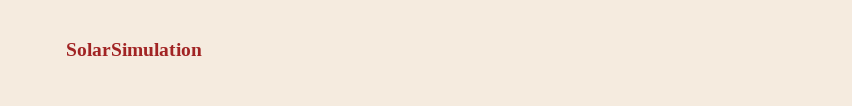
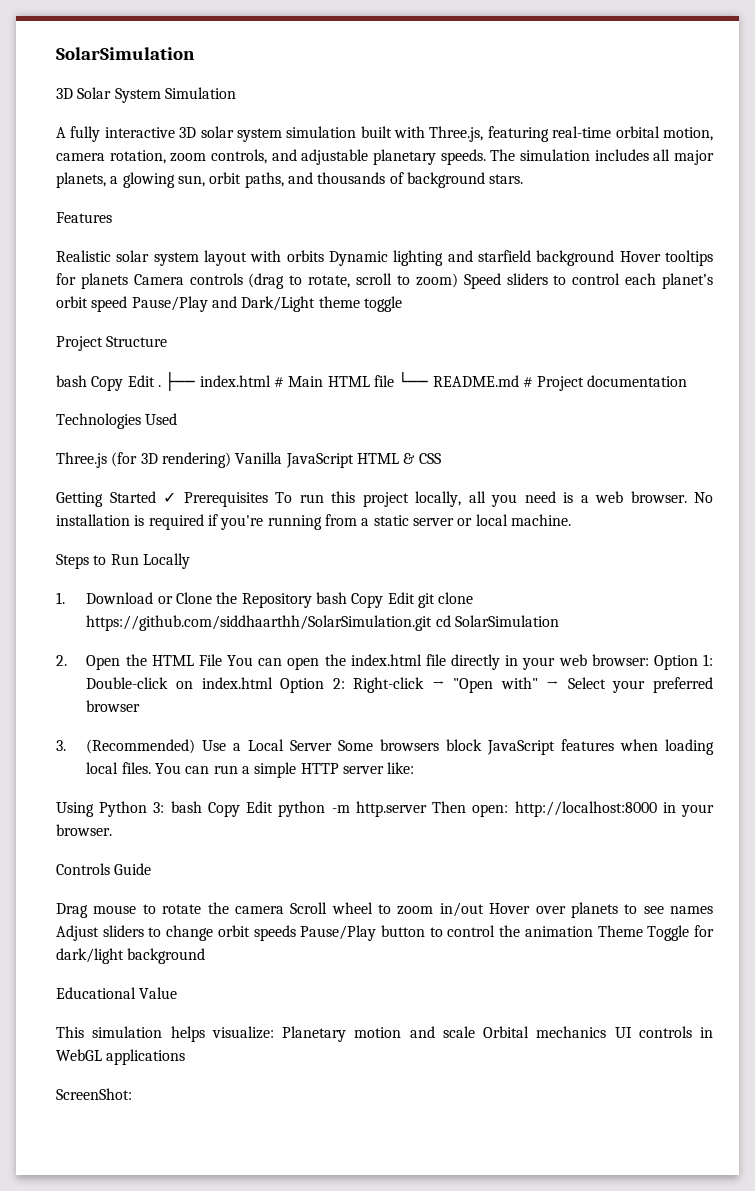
[66,43,202,56] SolarSimulation -> [56,47,195,60] [56,87,236,103] [56,126,714,142] [56,149,714,165] [56,172,524,188] [56,212,112,223] [56,250,713,266] [56,273,714,289] [56,296,402,312] [56,336,168,351] [56,371,688,391] [56,413,178,429] [56,452,441,468] [56,491,713,507] [56,514,571,530] [56,553,190,569] [56,592,474,608] [86,615,560,631] [56,654,713,670] [86,677,713,693] [86,700,141,712] [56,739,714,755] [86,762,415,778] [56,801,714,817] [56,824,112,836] [56,863,152,875] [56,902,713,918] [56,925,714,941] [56,948,206,964] [56,987,178,999] [56,1026,713,1042] [56,1049,186,1065] [56,1088,132,1100] SolarSimulation // 3D Solar System Simulation // A fully interactive 3D solar system simulation built with Three.js, featuring real-time orbital motion, camera rotation, zoom controls, and adjustable planetary speeds. The simulation includes all major planets, a glowing sun, orbit paths, and thousands of background stars. // Features // Realistic solar system layout with orbits Dynamic lighting and starfield background Hover tooltips for planets Camera controls (drag to rotate, scroll to zoom) Speed sliders to control each planet’s orbit speed Pause/Play and Dark/Light theme toggle // Project Structure // bash Copy Edit . ├── index.html # Main HTML file └── README.md # Project documentation // Technologies Used // Three.js (for 3D rendering) Vanilla JavaScript HTML & CSS // Getting Started ✓ Prerequisites To run this project locally, all you need is a web browser. No installation is required if you're running from a static server or local machine. // Steps to Run Locally // 1. Download or Clone the Repository bash Copy Edit git clone https://github.com/siddhaarthh/SolarSimulation.git cd SolarSimulation // 2. Open the HTML File You can open the index.html file directly in your web browser: Option 1: Double-click on index.html Option 2: Right-click → "Open with" → Select your preferred browser // 3. (Recommended) Use a Local Server Some browsers block JavaScript features when loading local files. You can run a simple HTTP server like: // Using Python 3: bash Copy Edit python -m http.server Then open: http://localhost:8000 in your browser. // Controls Guide // Drag mouse to rotate the camera Scroll wheel to zoom in/out Hover over planets to see names Adjust sliders to change orbit speeds Pause/Play button to control the animation Theme Toggle for dark/light background // Educational Value // This simulation helps visualize: Planetary motion and scale Orbital mechanics UI controls in WebGL applications // ScreenShot:

